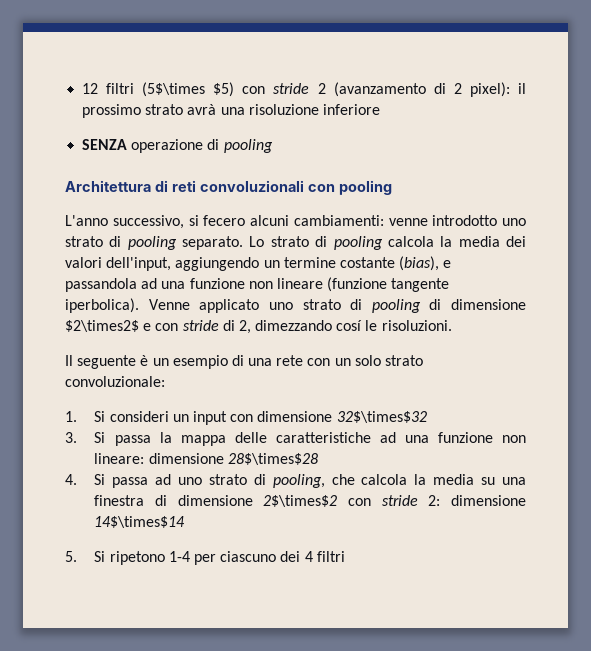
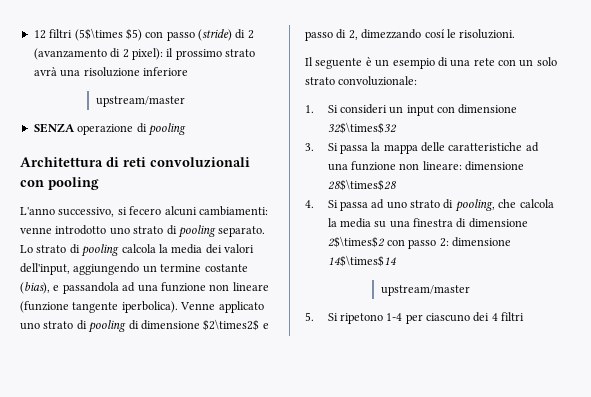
[273,83,310,94] stride -> [166,29,246,41] passo (stride) di
(380, 109) none -> [95,96,185,107] // upstream/master
[155,320,219,331] con stride -> [305,31,333,41] passo
[381,495,418,506] stride -> [408,239,437,249] passo
(186, 522) none -> [380,285,470,296] // upstream/master

